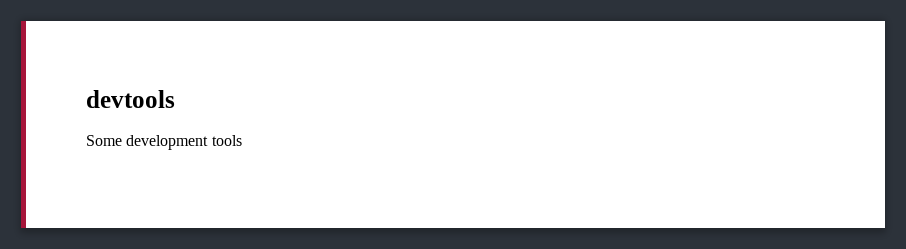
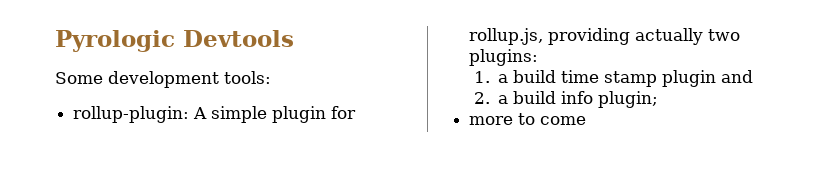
[86,90,175,108] devtools -> [55,30,294,52] Pyrologic Devtools
[211,135,242,146] tools -> [224,71,271,84] [73,106,357,123] [469,28,741,45] [469,49,539,66] [473,70,754,87] [473,91,659,108] [469,113,587,125] tools: // rollup-plugin: A simple plugin for rollup.js, providing actually two plugins: // 1. a build time stamp plugin and // 2. a build info plugin; // more to come

